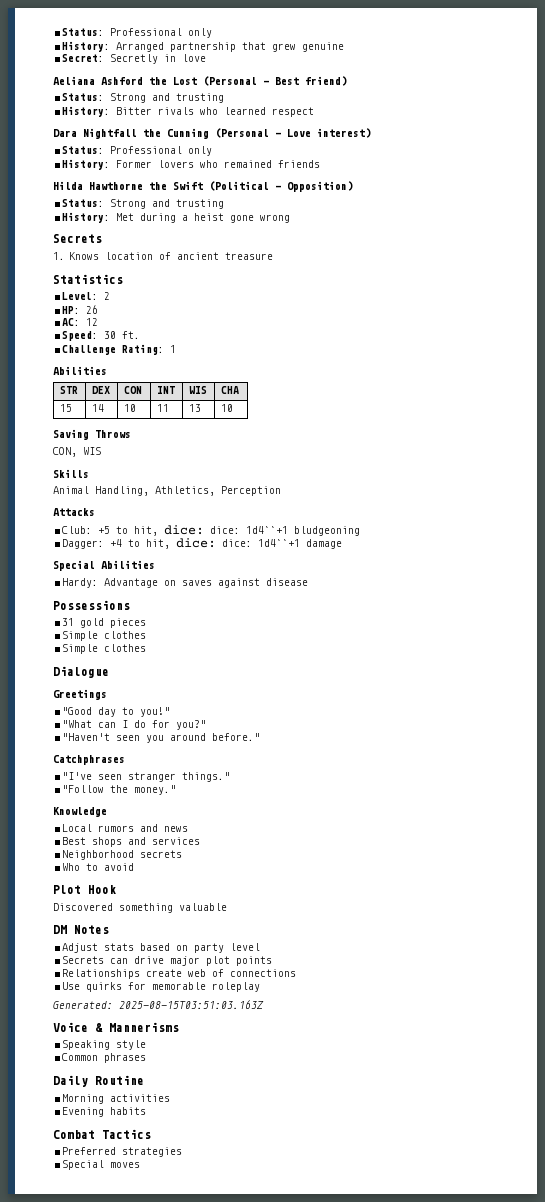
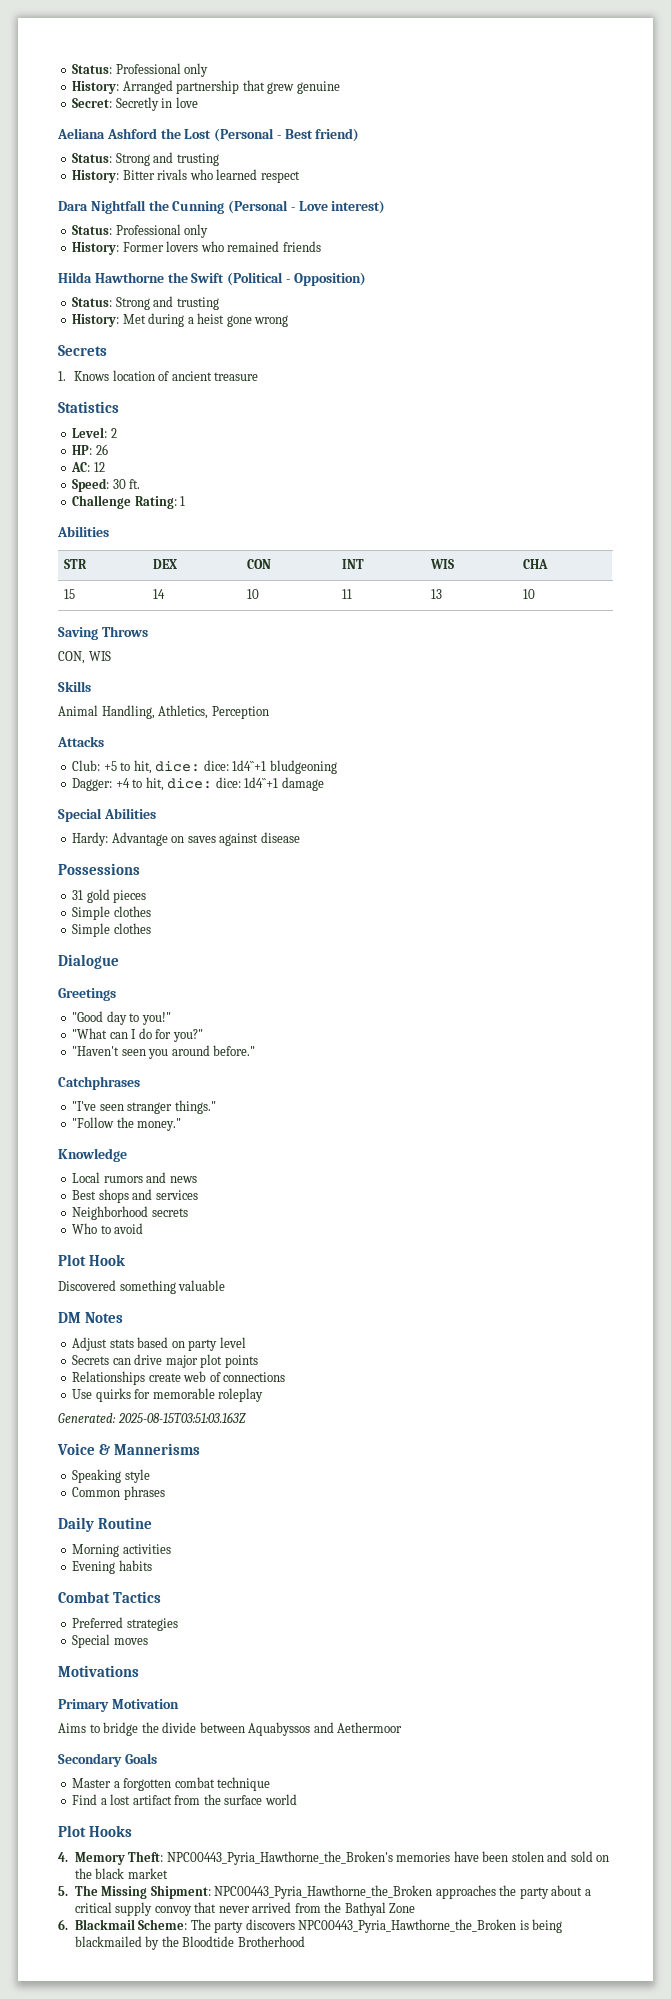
(141, 1165) none -> [58,1665,139,1677] [58,1699,179,1712] [58,1722,403,1736] [58,1753,157,1767] [72,1777,271,1791] [72,1794,297,1805] [58,1825,133,1837] [58,1851,610,1865] [74,1868,168,1879] [58,1885,591,1899] [74,1902,416,1916] [58,1919,563,1933] [74,1936,305,1950] // Motivations // Primary Motivation // Aims to bridge the divide between Aquabyssos and Aethermoor // Secondary Goals // Master a forgotten combat technique // Find a lost artifact from the surface world // Plot Hooks // 4. Memory Theft: NPC00443_Pyria_Hawthorne_the_Broken's memories have been stolen and sold on the black market // 5. The Missing Shipment: NPC00443_Pyria_Hawthorne_the_Broken approaches the party about a critical supply convoy that never arrived from the Bathyal Zone // 6. Blackmail Scheme: The party discovers NPC00443_Pyria_Hawthorne_the_Broken is being blackmailed by the Bloodtide Brotherhood

